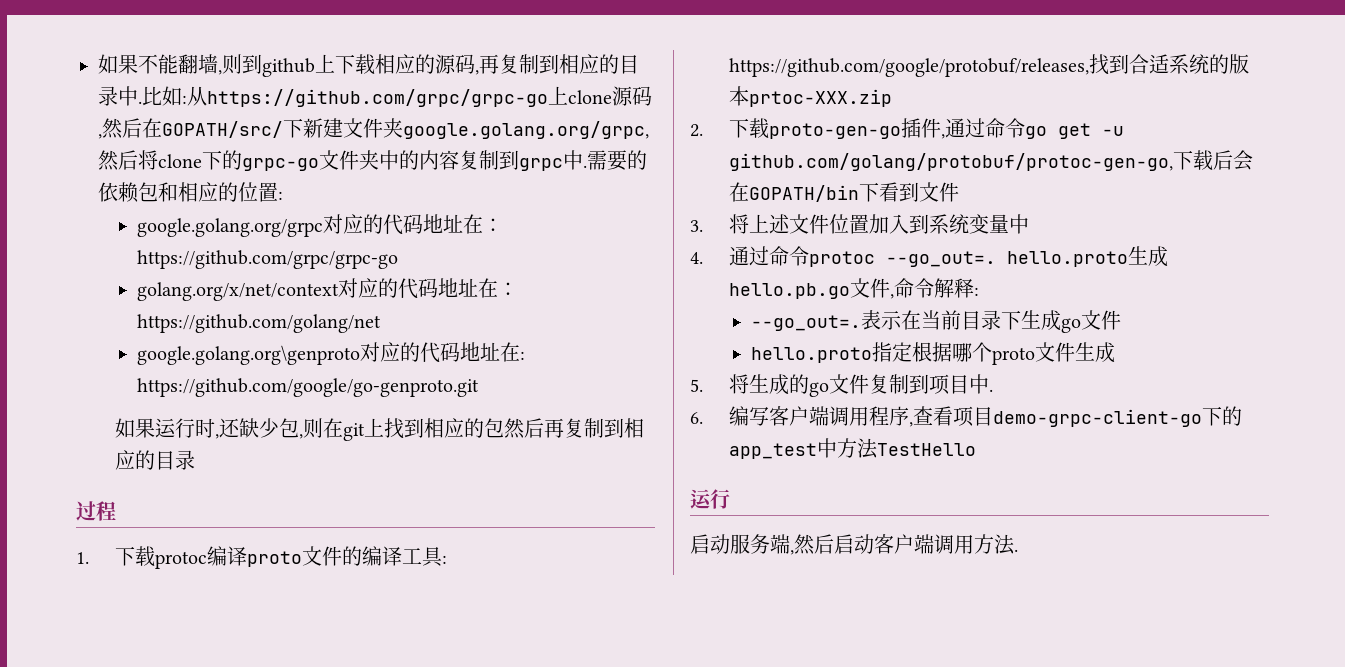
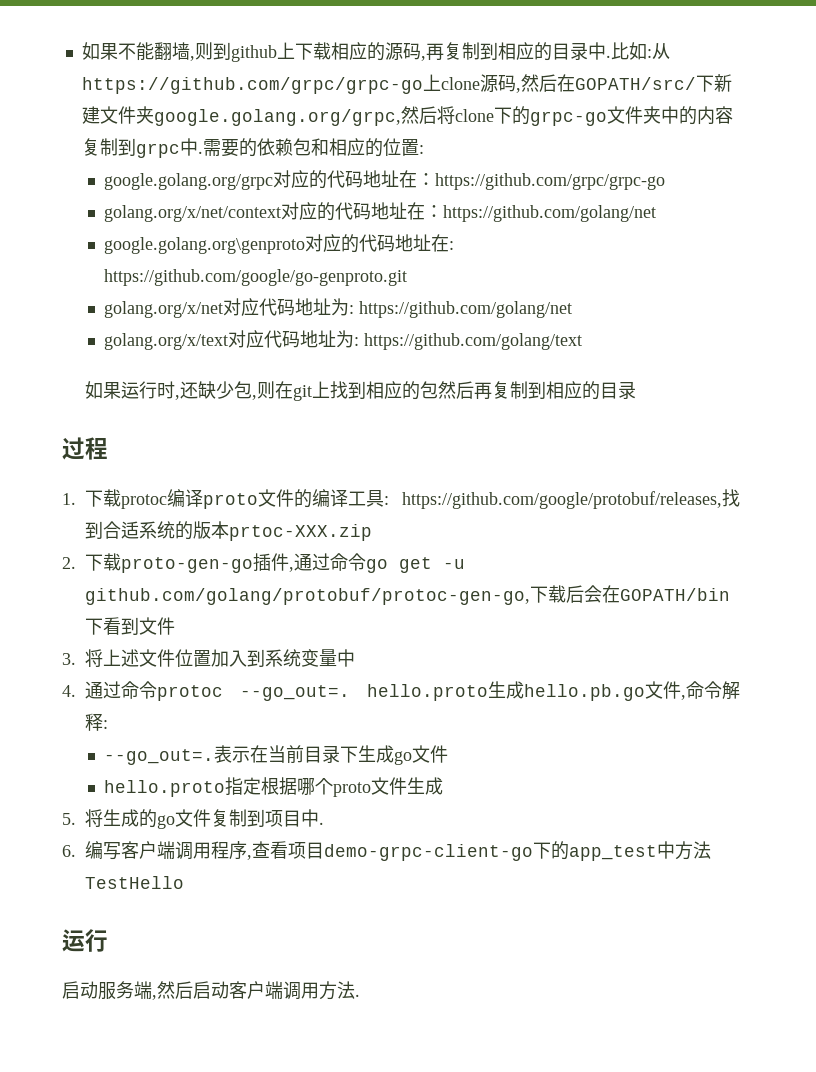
(480, 387) none -> [104,298,573,318] [104,330,583,350] // golang.org/x/net对应代码地址为: https://github.com/golang/net // golang.org/x/text对应代码地址为: https://github.com/golang/text

